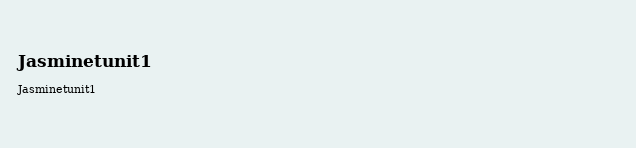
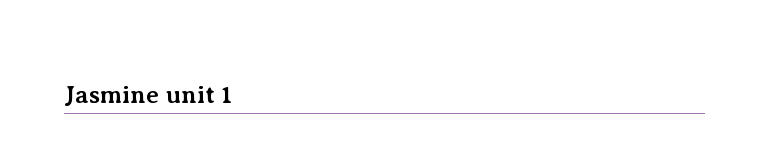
[16,55,152,71] [17,85,96,95] Jasminetunit1 // Jasminetunit1 -> [64,86,233,106] Jasmine unit 1

